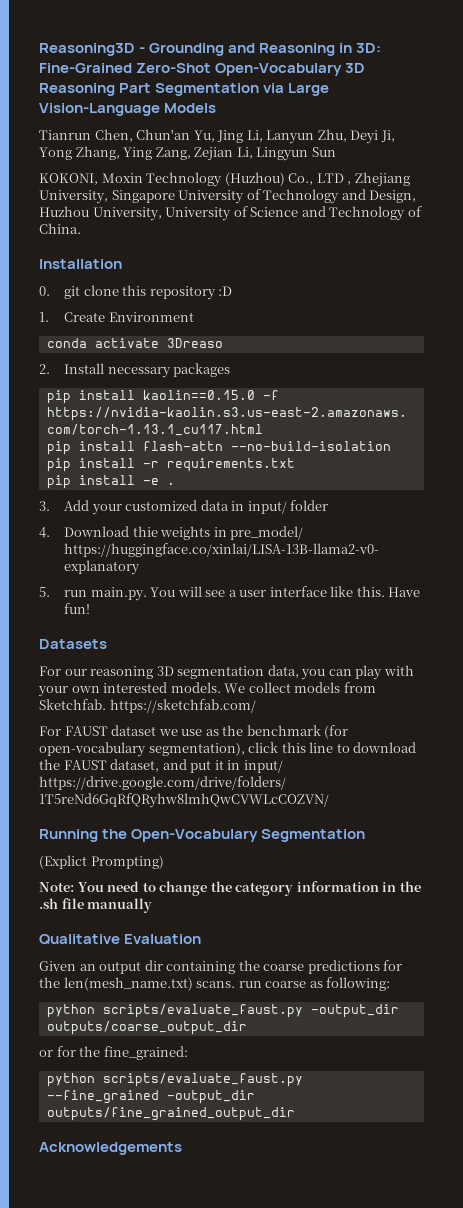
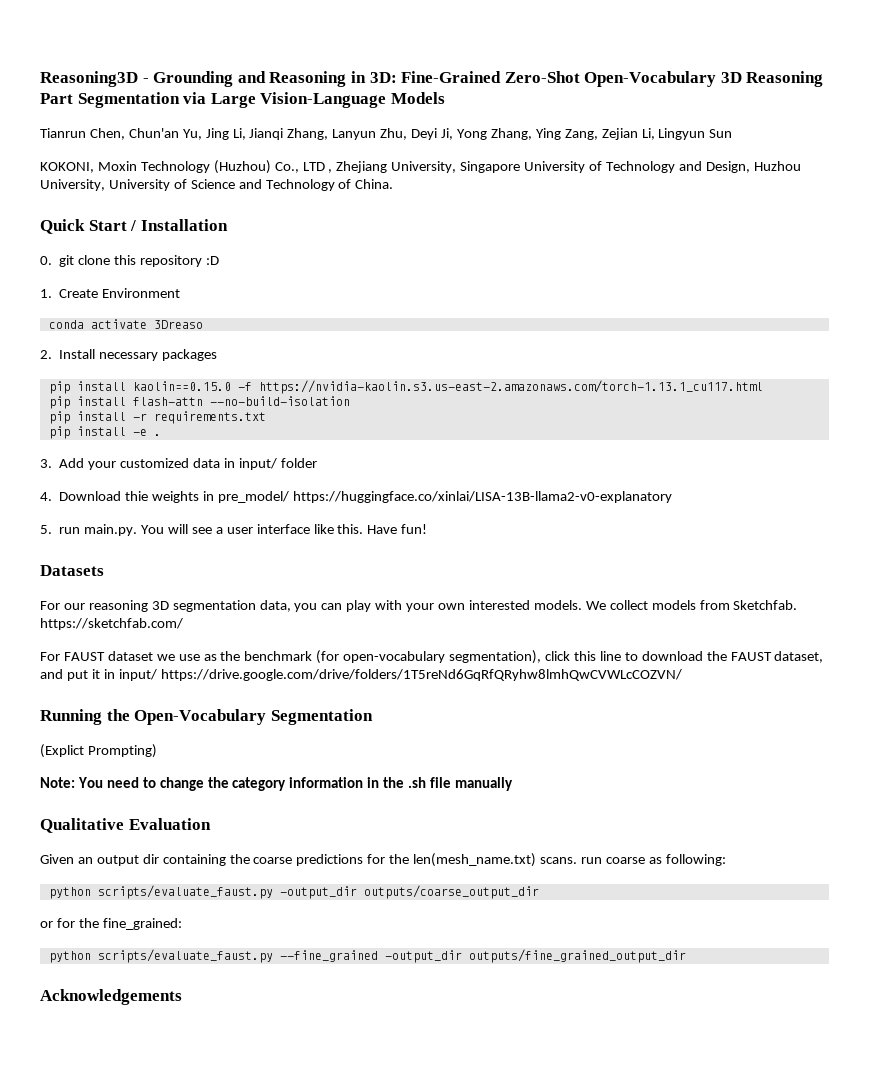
(263, 136) none -> [249,128,329,140] Jianqi Zhang,
(81, 228) none -> [40,219,137,234] Quick Start /

